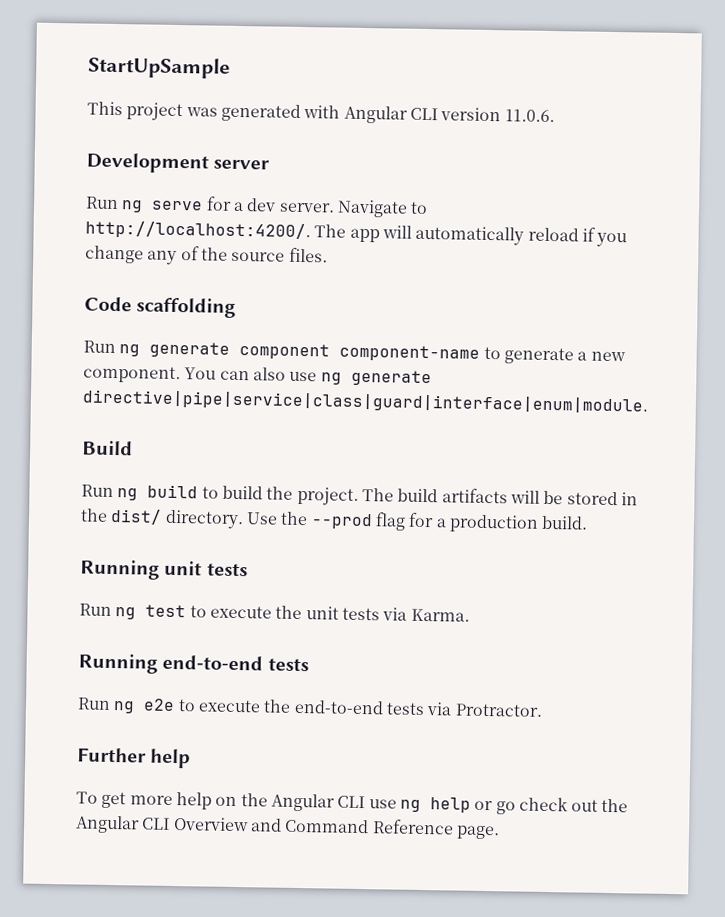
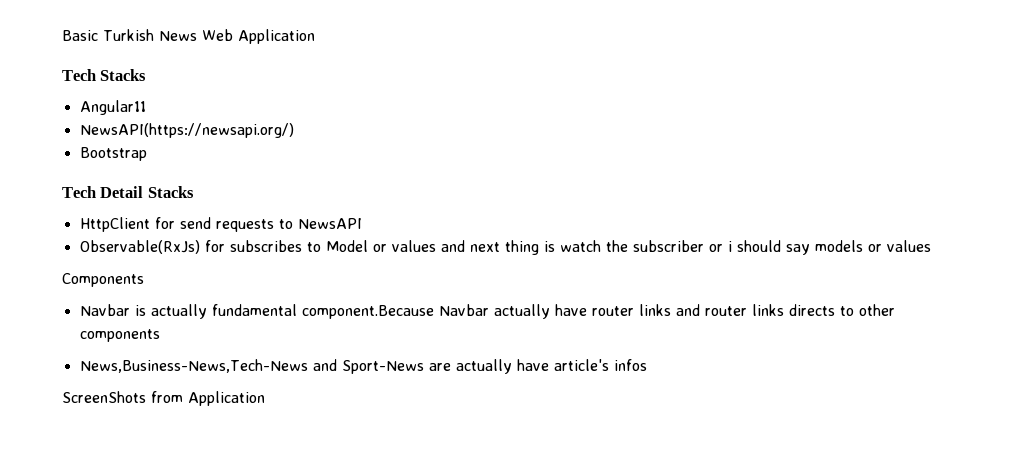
[88,56,231,79] [87,101,555,124] [86,152,271,174] [85,196,429,218] [85,220,628,248] [85,245,328,265] [84,296,237,318] [83,340,626,365] [83,365,432,387] [82,389,648,415] [82,440,133,456] [81,484,638,506] [80,508,589,533] [80,559,248,580] [79,603,470,622] [78,653,309,674] [77,697,543,717] [77,747,192,769] [76,791,629,815] [75,815,500,840] StartUpSample // This project was generated with Angular CLI version 11.0.6. // Development server // Run ng serve for a dev server. Navigate to http://localhost:4200/. The app will automatically reload if you change any of the source files. // Code scaffolding // Run ng generate component component-name to generate a new component. You can also use ng generate directive|pipe|service|class|guard|interface|enum|module. // Build // Run ng build to build the project. The build artifacts will be stored in the dist/ directory. Use the --prod flag for a production build. // Running unit tests // Run ng test to execute the unit tests via Karma. // Running end-to-end tests // Run ng e2e to execute the end-to-end tests via Protractor. // Further help // To get more help on the Angular CLI use ng help or go check out the Angular CLI Overview and Command Reference page. -> [62,29,315,44] [62,69,147,81] [79,100,146,115] [79,123,294,138] [79,147,147,161] [62,186,194,198] [79,217,362,232] [79,240,931,255] [62,273,144,287] [79,304,895,319] [79,329,160,342] [79,359,647,374] [62,391,265,406] Basic Turkish News Web Application // Tech Stacks // Angular11 // NewsAPI(https://newsapi.org/) // Bootstrap // Tech Detail Stacks // HttpClient for send requests to NewsAPI // Observable(RxJs) for subscribes to Model or values and next thing is watch the subscriber or i should say models or values // Components // Navbar is actually fundamental component.Because Navbar actually have router links and router links directs to other components // News,Business-News,Tech-News and Sport-News are actually have article's infos // ScreenShots from Application

